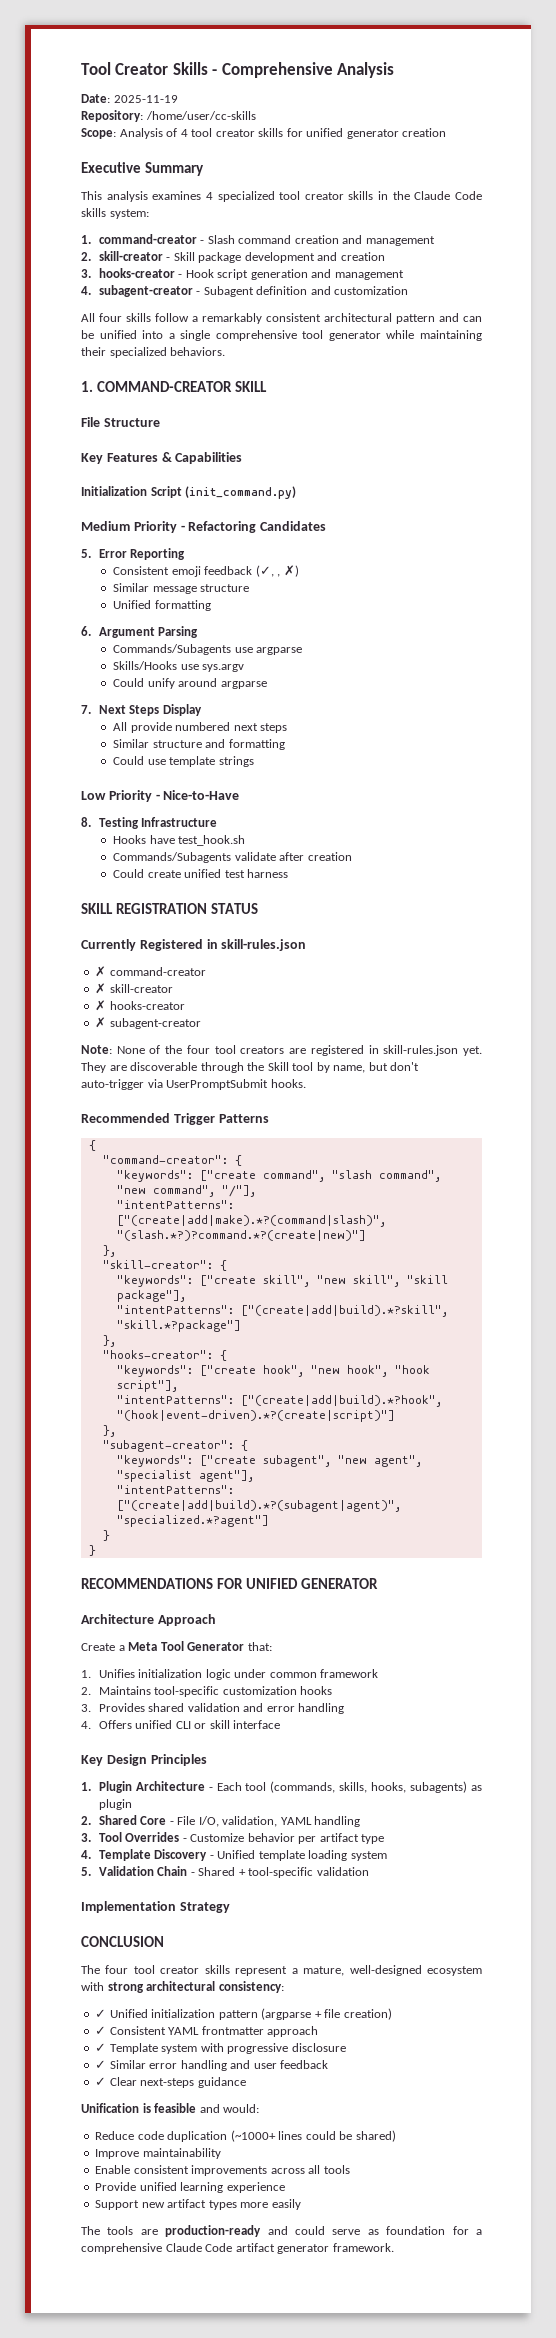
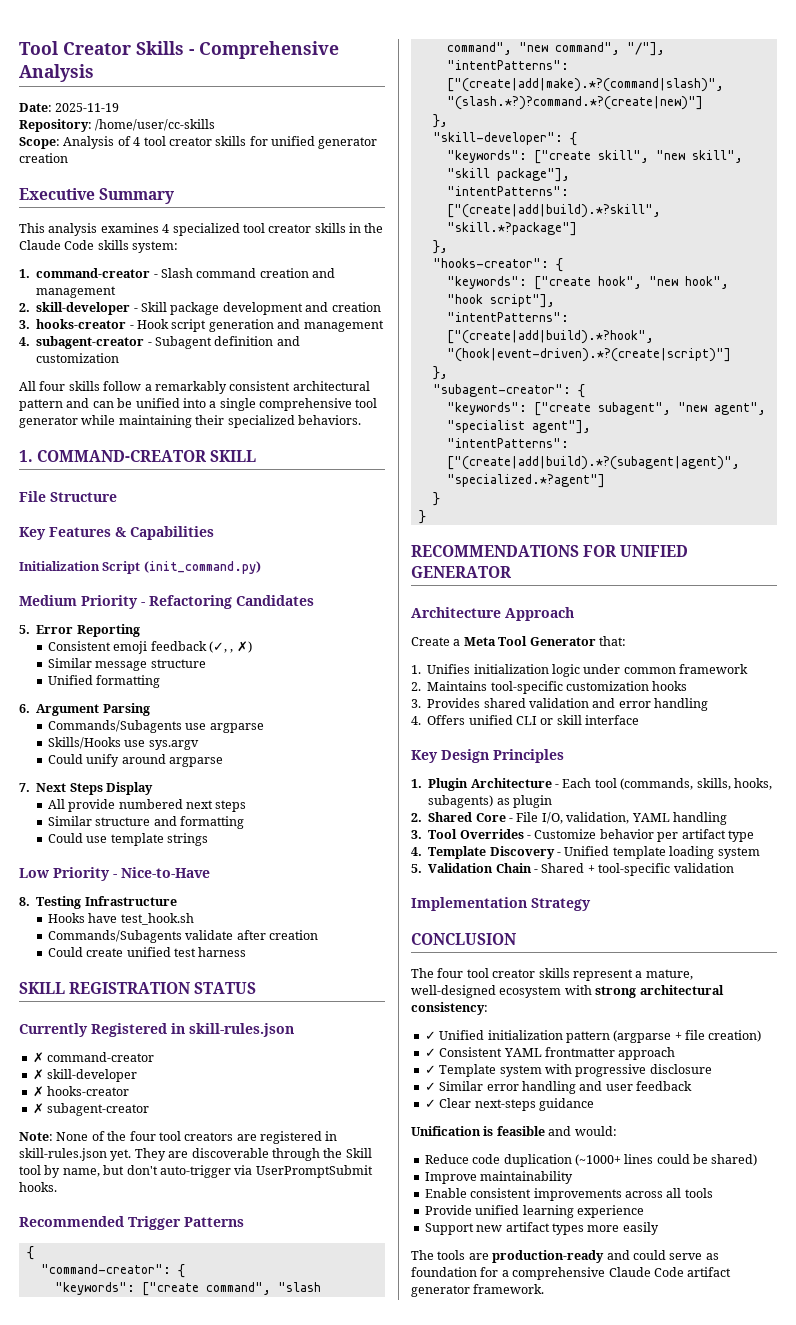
[98,251,163,261] skill-creator -> [36,302,131,315] skill-developer
[109,984,173,993] skill-creator -> [47,1069,138,1082] skill-developer
[102,1260,213,1269] "skill-creator": -> [432,132,563,145] "skill-developer":

